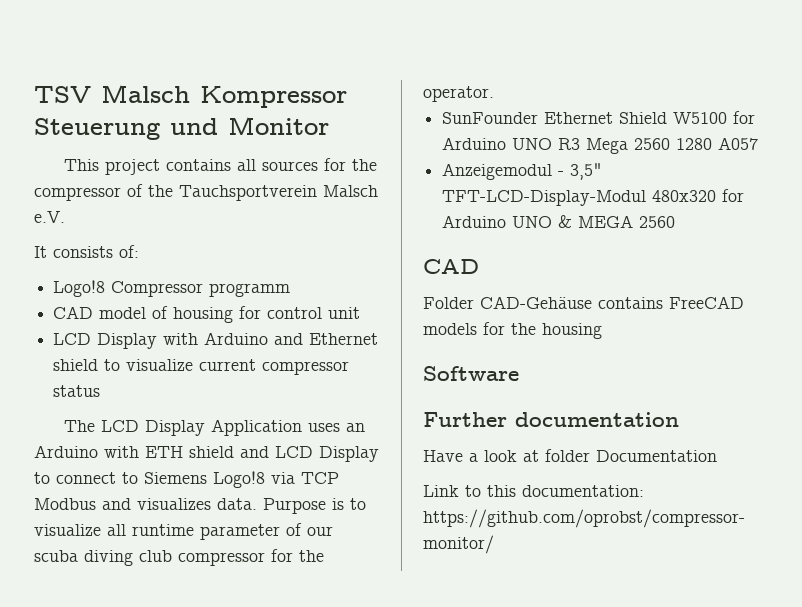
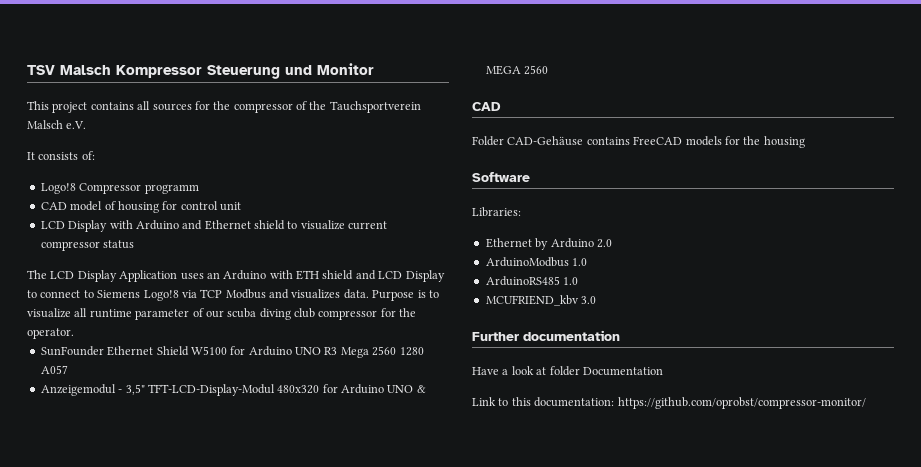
(519, 373) none -> [472,207,521,217] [485,238,612,250] [485,257,588,267] [485,276,579,286] [485,295,597,306] // Libraries: // Ethernet by Arduino 2.0 // ArduinoModbus 1.0 // ArduinoRS485 1.0 // MCUFRIEND_kbv 3.0

